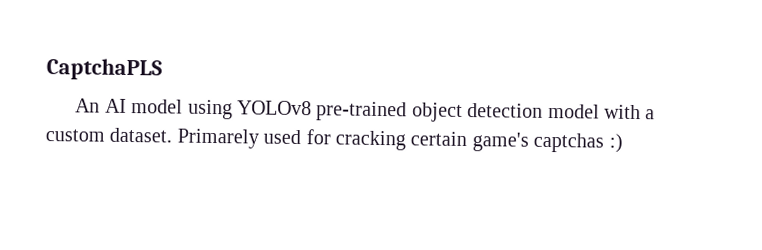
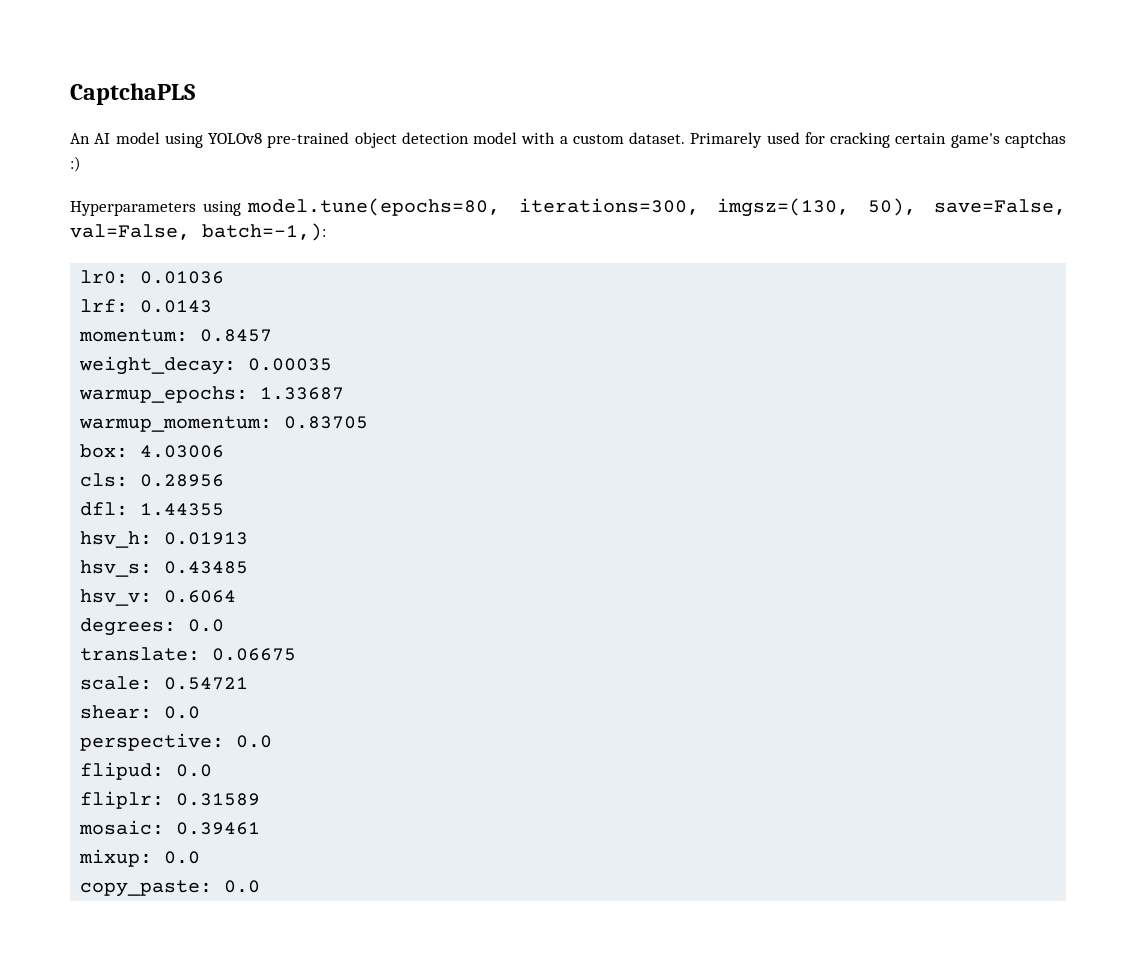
(623, 143) none -> [70,198,1066,217] [70,223,326,241] [80,270,225,284] [80,299,213,313] [79,329,273,342] [79,356,333,375] [79,386,345,403] [79,416,369,432] [80,444,225,458] [80,473,225,487] [80,502,225,516] [80,531,249,548] [80,560,249,577] [80,589,237,606] [80,618,225,636] [80,647,297,661] [80,676,249,690] [80,705,201,719] [80,733,273,751] [80,762,213,780] [80,791,261,809] [79,820,261,835] [79,849,201,867] [80,880,261,897] // Hyperparameters using model.tune(epochs=80, iterations=300, imgsz=(130, 50), save=False, val=False, batch=-1,): // lr0: 0.01036 // lrf: 0.0143 // momentum: 0.8457 // weight_decay: 0.00035 // warmup_epochs: 1.33687 // warmup_momentum: 0.83705 // box: 4.03006 // cls: 0.28956 // dfl: 1.44355 // hsv_h: 0.01913 // hsv_s: 0.43485 // hsv_v: 0.6064 // degrees: 0.0 // translate: 0.06675 // scale: 0.54721 // shear: 0.0 // perspective: 0.0 // flipud: 0.0 // fliplr: 0.31589 // mosaic: 0.39461 // mixup: 0.0 // copy_paste: 0.0

